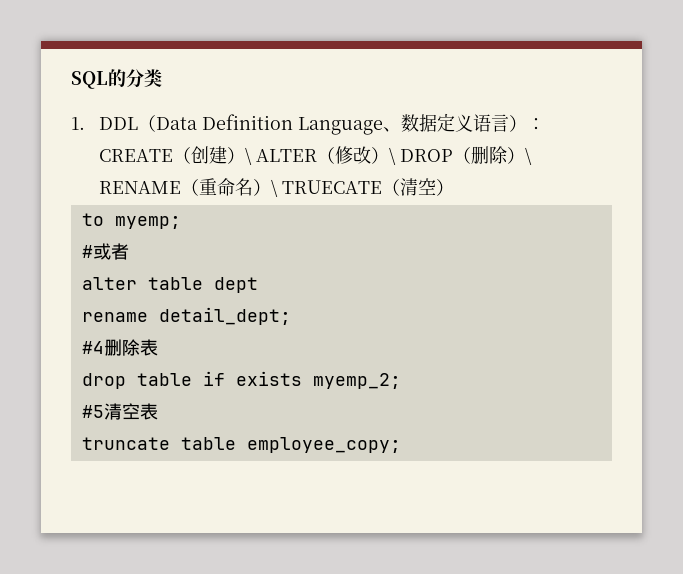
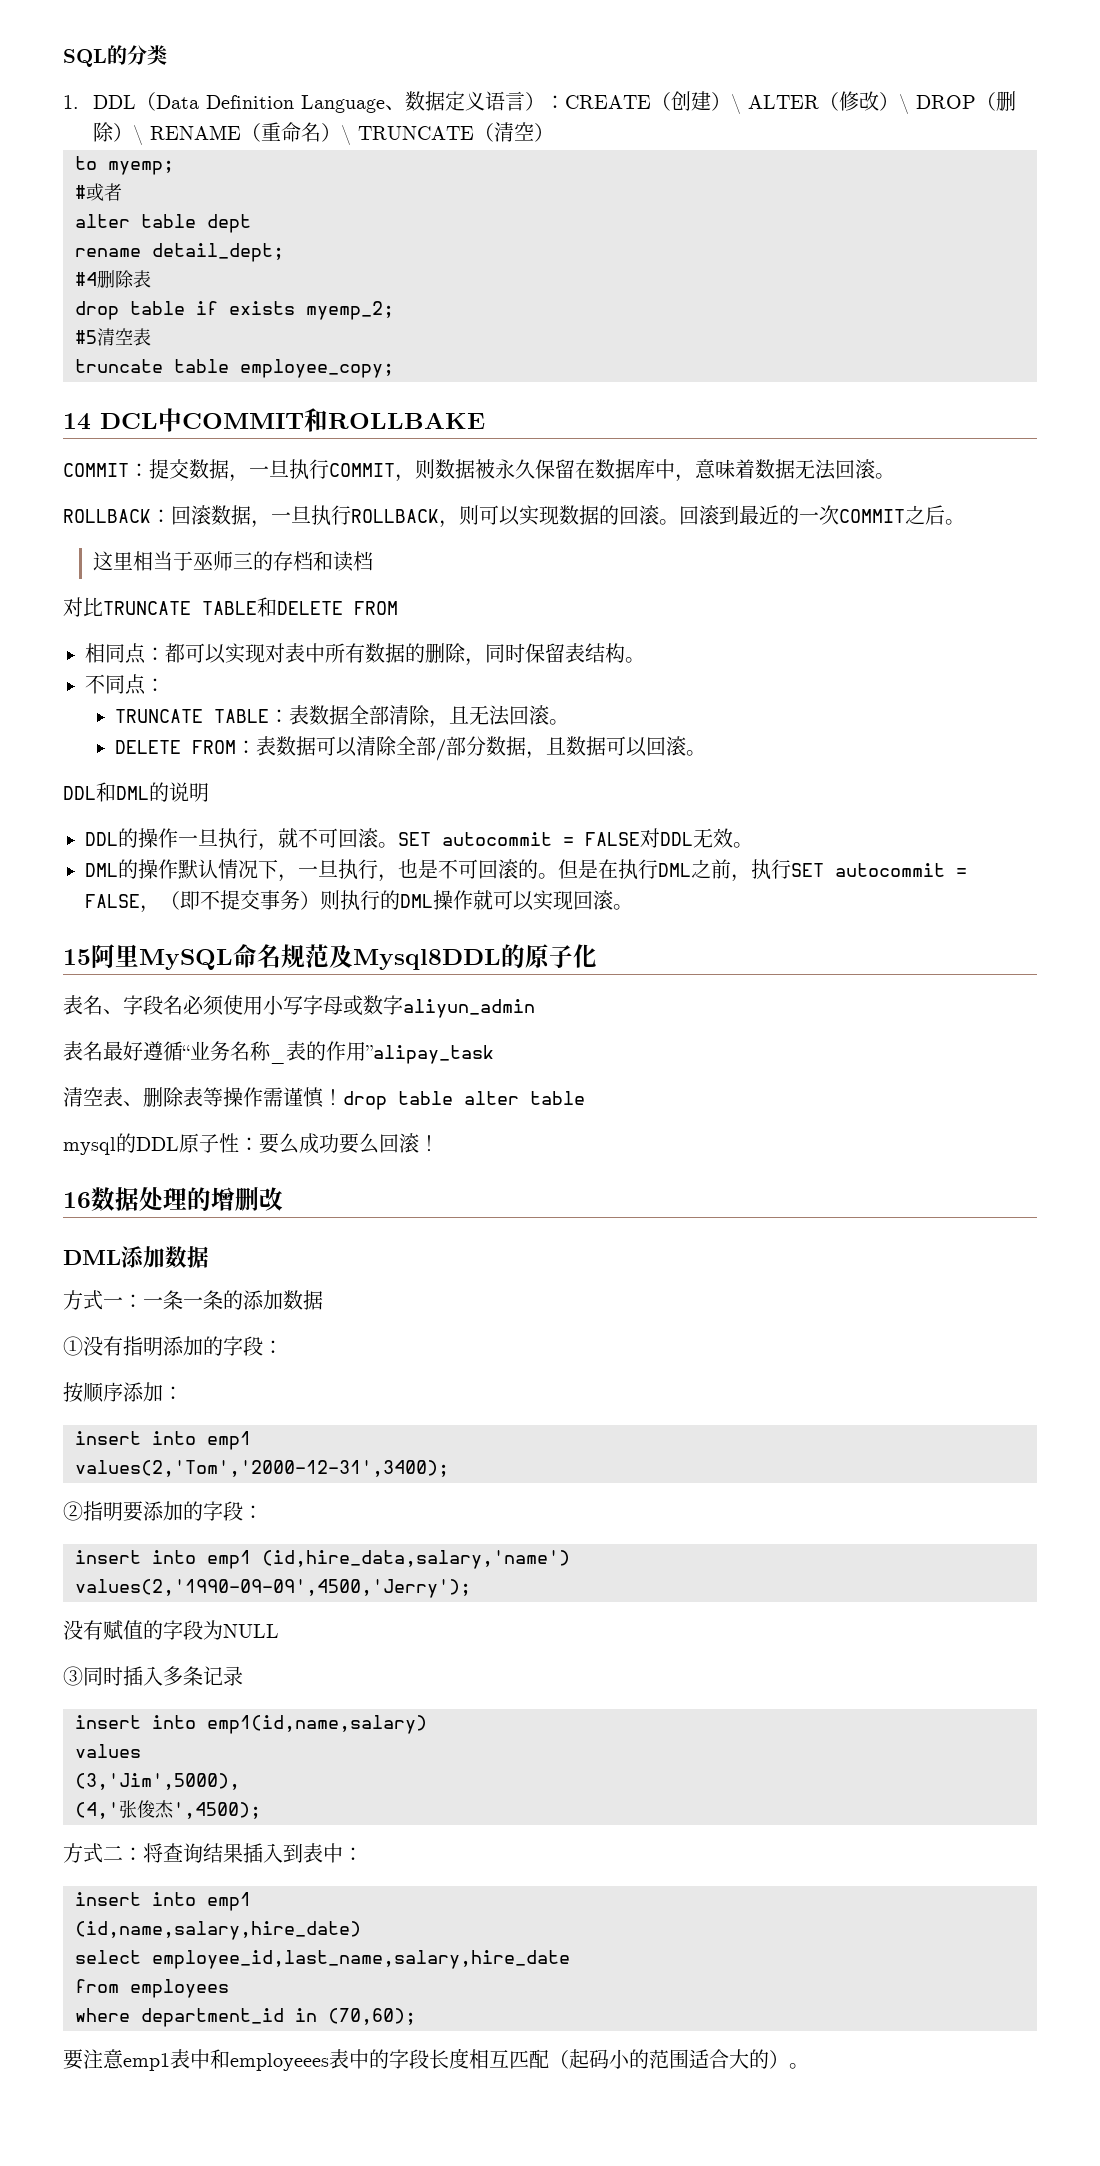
[282,180,383,194] TRUECATE -> [357,126,474,140] TRUNCATE
(401, 445) none -> [63,408,485,432] [63,459,895,482] [63,505,965,528] [92,551,373,572] [63,597,398,617] [85,643,645,666] [85,674,165,695] [114,705,569,728] [114,736,706,761] [63,782,209,802] [85,828,753,851] [85,859,967,882] [85,890,633,913] [63,944,597,970] [63,995,535,1018] [63,1041,494,1064] [63,1087,585,1110] [63,1133,439,1155] [63,1187,283,1211] [63,1246,209,1268] [63,1290,323,1310] [63,1336,283,1356] [63,1382,183,1403] [75,1431,251,1450] [75,1460,449,1477] [63,1501,263,1522] [75,1550,570,1569] [75,1579,471,1598] [63,1620,279,1640] [63,1666,243,1686] [75,1715,427,1734] [75,1744,141,1758] [75,1773,240,1790] [75,1800,261,1819] [63,1843,363,1863] [75,1892,251,1911] [75,1921,361,1940] [75,1950,570,1969] [75,1979,229,1998] [75,2008,416,2027] [63,2048,809,2071] // 14 DCL中COMMIT和ROLLBAKE // COMMIT：提交数据，一旦执行COMMIT，则数据被永久保留在数据库中，意味着数据无法回滚。 // ROLLBACK：回滚数据，一旦执行ROLLBACK，则可以实现数据的回滚。回滚到最近的一次COMMIT之后。 // 这里相当于巫师三的存档和读档 // 对比TRUNCATE TABLE和DELETE FROM // 相同点：都可以实现对表中所有数据的删除，同时保留表结构。 // 不同点： // TRUNCATE TABLE：表数据全部清除，且无法回滚。 // DELETE FROM：表数据可以清除全部/部分数据，且数据可以回滚。 // DDL和DML的说明 // DDL的操作一旦执行，就不可回滚。SET autocommit = FALSE对DDL无效。 // DML的操作默认情况下，一旦执行，也是不可回滚的。但是在执行DML之前，执行SET autocommit = FALSE，（即不提交事务）则执行的DML操作就可以实现回滚。 // 15阿里MySQL命名规范及Mysql8DDL的原子化 // 表名、字段名必须使用小写字母或数字aliyun_admin // 表名最好遵循“业务名称_表的作用”alipay_task // 清空表、删除表等操作需谨慎！drop table alter table // mysql的DDL原子性：要么成功要么回滚！ // 16数据处理的增删改 // DML添加数据 // 方式一：一条一条的添加数据 // ①没有指明添加的字段： // 按顺序添加： // insert into emp1 // values(2,'Tom','2000-12-31',3400); // ②指明要添加的字段： // insert into emp1 (id,hire_data,salary,'name') // values(2,'1990-09-09',4500,'Jerry'); // 没有赋值的字段为NULL // ③同时插入多条记录 // insert into emp1(id,name,salary) // values // (3,'Jim',5000), // (4,'张俊杰',4500); // 方式二：将查询结果插入到表中： // insert into emp1 // (id,name,salary,hire_date) // select employee_id,last_name,salary,hire_date // from employees // where department_id in (70,60); // 要注意emp1表中和employeees表中的字段长度相互匹配（起码小的范围适合大的）。

